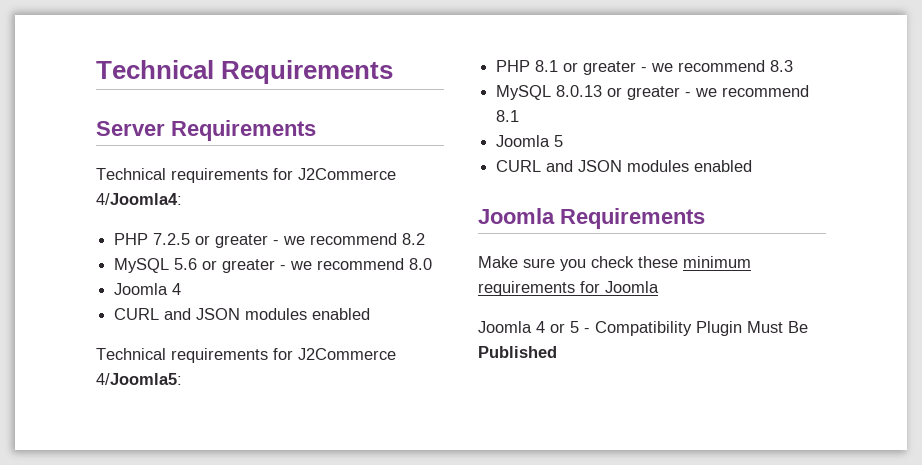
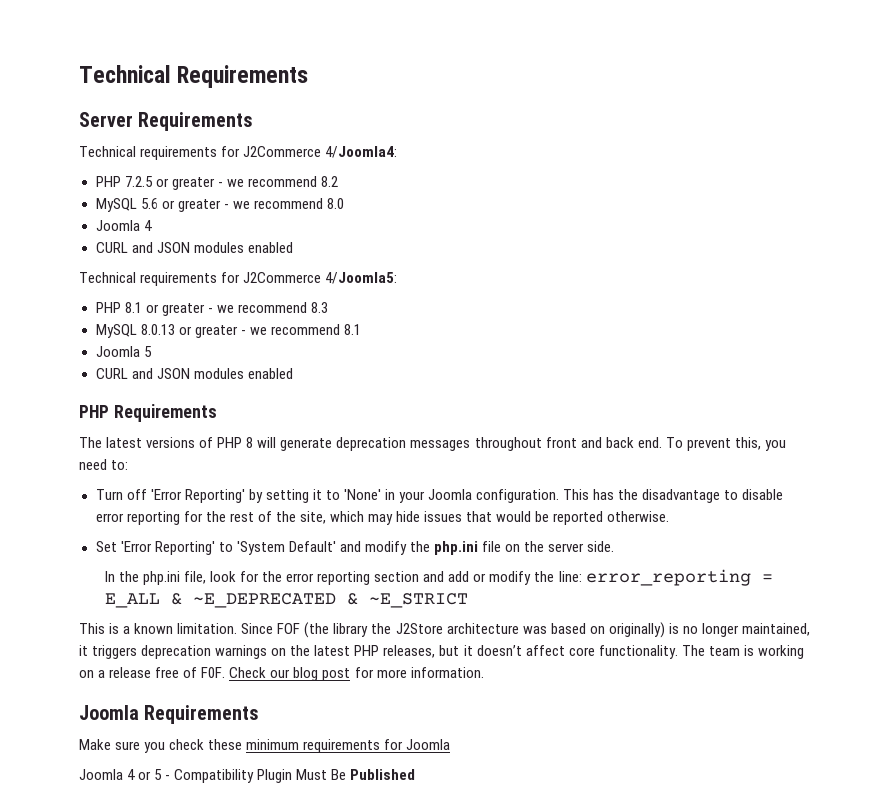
(753, 166) none -> [79,404,217,422] [79,437,786,451] [79,459,129,470] [95,489,784,503] [95,511,670,525] [95,541,615,555] [104,569,773,586] [104,593,468,608] [79,622,810,638] [79,645,804,659] [79,667,484,681] // PHP Requirements // The latest versions of PHP 8 will generate deprecation messages throughout front and back end. To prevent this, you need to: // Turn off 'Error Reporting' by setting it to 'None' in your Joomla configuration. This has the disadvantage to disable error reporting for the rest of the site, which may hide issues that would be reported otherwise. // Set 'Error Reporting' to 'System Default' and modify the php.ini file on the server side. // In the php.ini file, look for the error reporting section and add or modify the line: error_reporting = E_ALL & ~E_DEPRECATED & ~E_STRICT // This is a known limitation. Since FOF (the library the J2Store architecture was based on originally) is no longer maintained, it triggers deprecation warnings on the latest PHP releases, but it doesn’t affect core functionality. The team is working on a release free of F0F. Check our blog post for more information.

